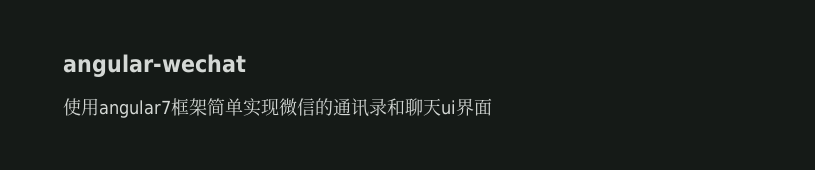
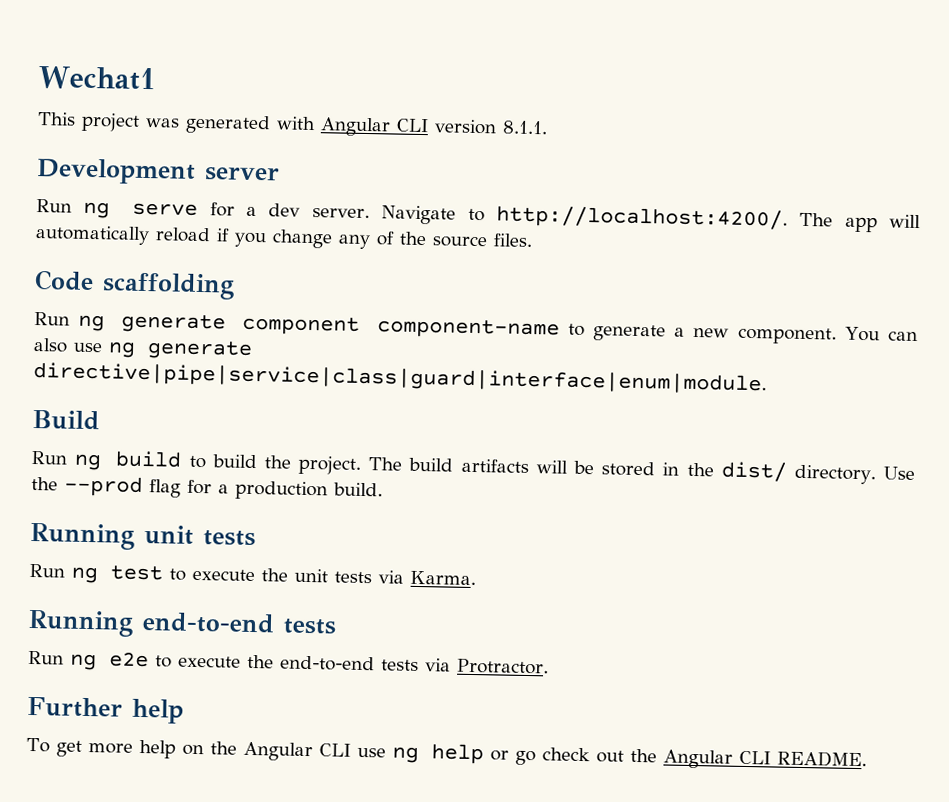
[63,54,246,77] [63,98,492,118] angular-wechat // 使用angular7框架简单实现微信的通讯录和聊天ui界面 -> [38,66,156,91] [37,112,548,137] [36,158,280,185] [36,199,921,233] [35,225,533,250] [34,270,235,300] [34,311,918,345] [33,337,253,360] [33,361,767,396] [32,409,100,431] [31,450,915,485] [31,475,383,501] [30,522,256,550] [29,563,476,586] [28,609,337,637] [28,650,549,675] [27,696,184,724] [26,737,867,769] Wechat1 // This project was generated with Angular CLI version 8.1.1. // Development server // Run ng serve for a dev server. Navigate to http://localhost:4200/. The app will automatically reload if you change any of the source files. // Code scaffolding // Run ng generate component component-name to generate a new component. You can also use ng generate directive|pipe|service|class|guard|interface|enum|module. // Build // Run ng build to build the project. The build artifacts will be stored in the dist/ directory. Use the --prod flag for a production build. // Running unit tests // Run ng test to execute the unit tests via Karma. // Running end-to-end tests // Run ng e2e to execute the end-to-end tests via Protractor. // Further help // To get more help on the Angular CLI use ng help or go check out the Angular CLI README.

